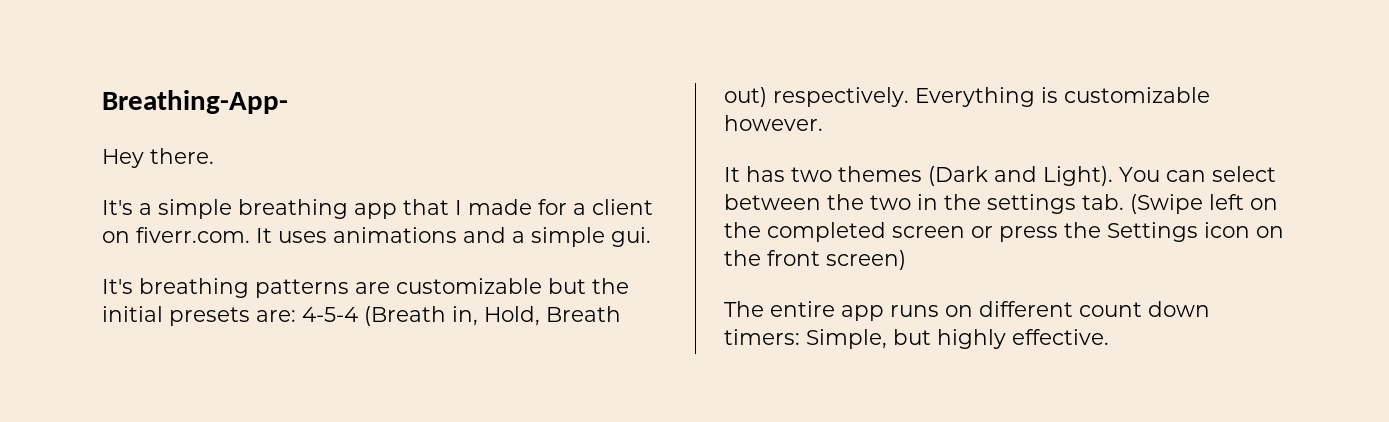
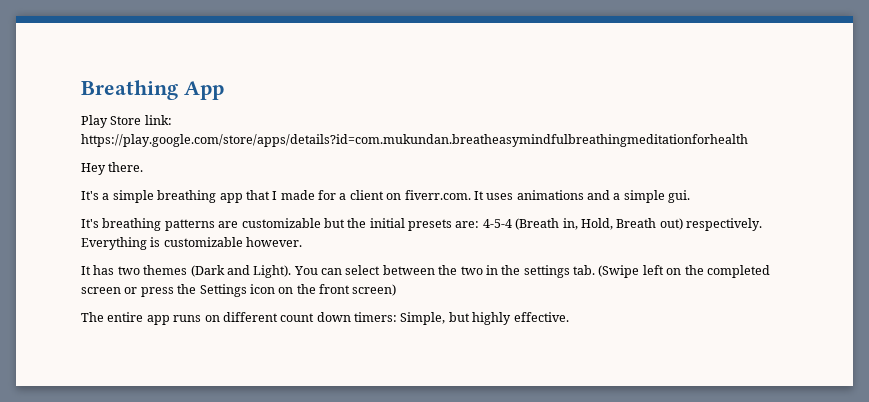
[102,90,288,114] Breathing-App- -> [81,80,224,100] [81,115,172,128] [81,134,748,147] Breathing App // Play Store link: https://play.google.com/store/apps/details?id=com.mukundan.breatheasymindfulbreathingmeditationforhealth

